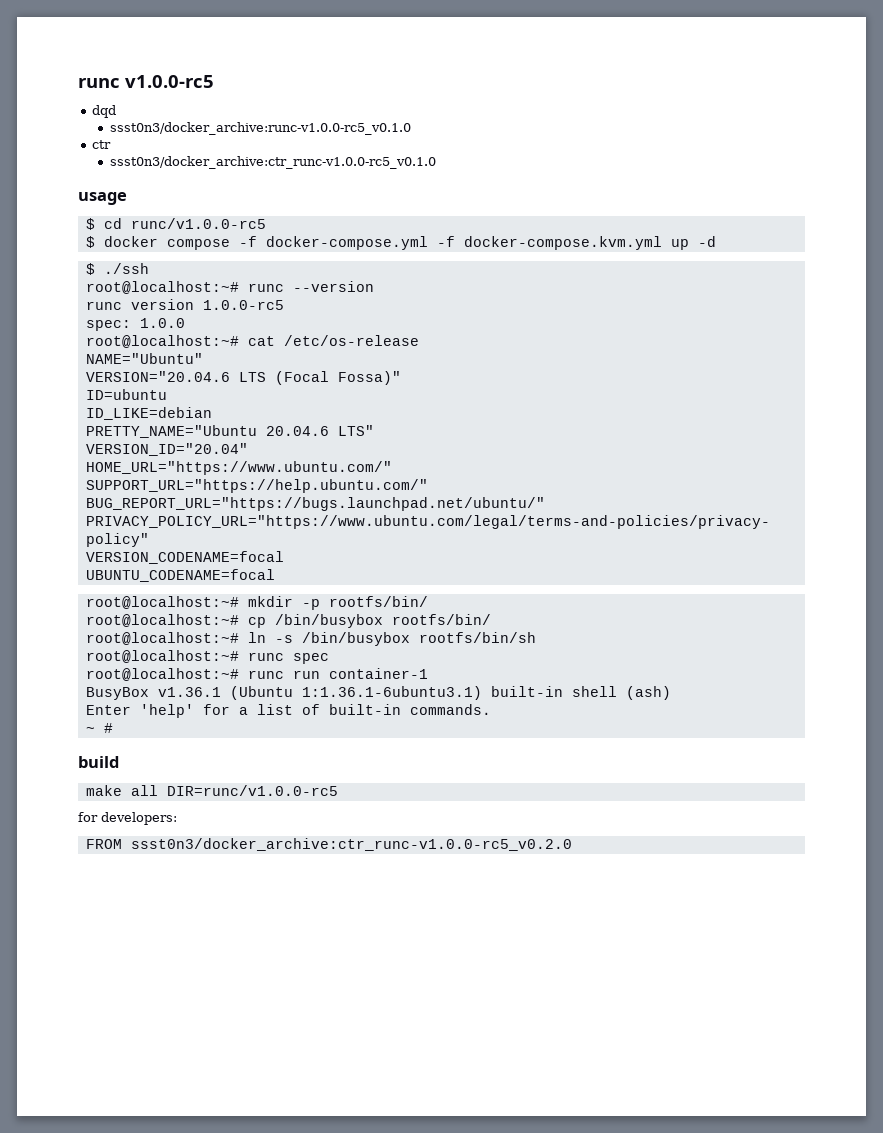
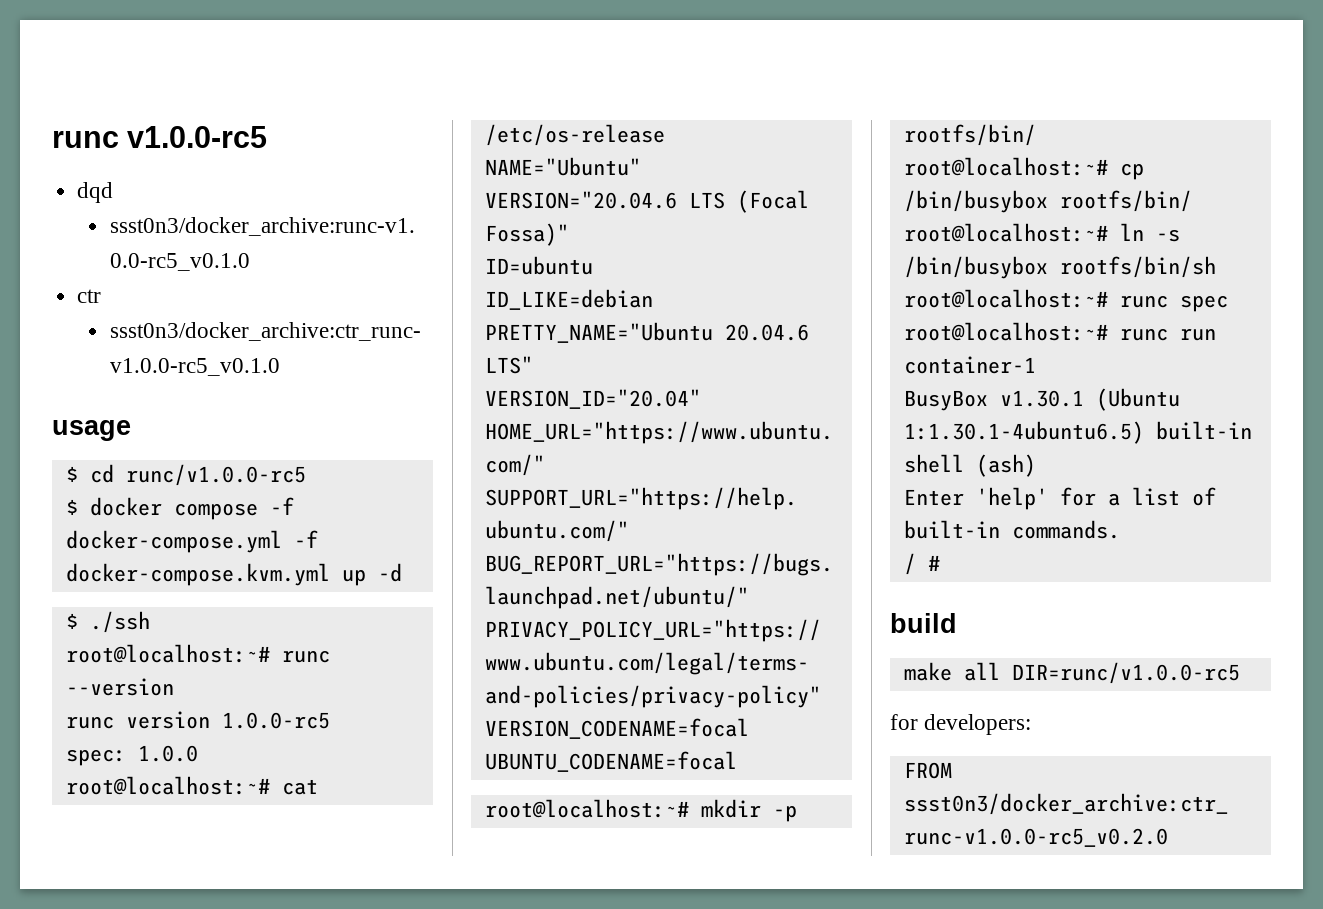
[157,686,482,700] v1.36.1 (Ubuntu 1:1.36.1-6ubuntu3.1) -> [999,388,1180,411] [903,421,1144,444] v1.30.1 (Ubuntu 1:1.30.1-4ubuntu6.5)
[85,727,95,733] ~ -> [903,553,916,575] /

